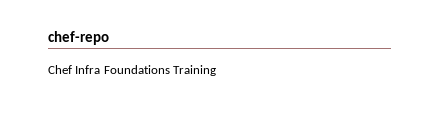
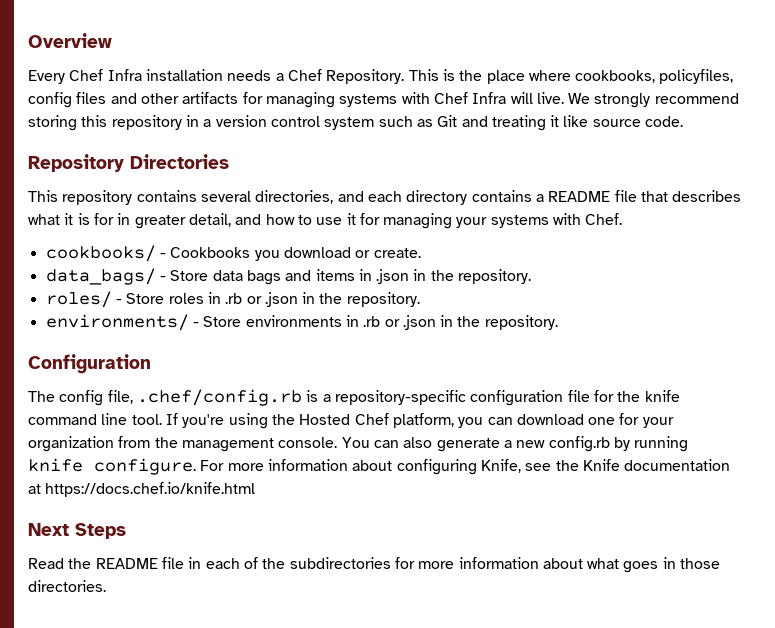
[48,31,109,45] [48,65,217,76] chef-repo // Chef Infra Foundations Training -> [28,33,112,48] [28,69,734,84] [28,92,739,108] [28,115,684,131] [28,154,229,172] [28,190,742,205] [28,213,623,229] [45,245,421,262] [45,268,532,285] [45,291,420,308] [45,314,558,331] [28,354,151,374] [28,389,680,406] [28,413,674,429] [28,436,689,452] [28,458,731,475] [28,482,256,497] [28,523,126,539] [28,557,721,573] [28,580,106,592] Overview // Every Chef Infra installation needs a Chef Repository. This is the place where cookbooks, policyfiles, config files and other artifacts for managing systems with Chef Infra will live. We strongly recommend storing this repository in a version control system such as Git and treating it like source code. // Repository Directories // This repository contains several directories, and each directory contains a README file that describes what it is for in greater detail, and how to use it for managing your systems with Chef. // cookbooks/ - Cookbooks you download or create. // data_bags/ - Store data bags and items in .json in the repository. // roles/ - Store roles in .rb or .json in the repository. // environments/ - Store environments in .rb or .json in the repository. // Configuration // The config file, .chef/config.rb is a repository-specific configuration file for the knife command line tool. If you're using the Hosted Chef platform, you can download one for your organization from the management console. You can also generate a new config.rb by running knife configure. For more information about configuring Knife, see the Knife documentation at https://docs.chef.io/knife.html // Next Steps // Read the README file in each of the subdirectories for more information about what goes in those directories.

